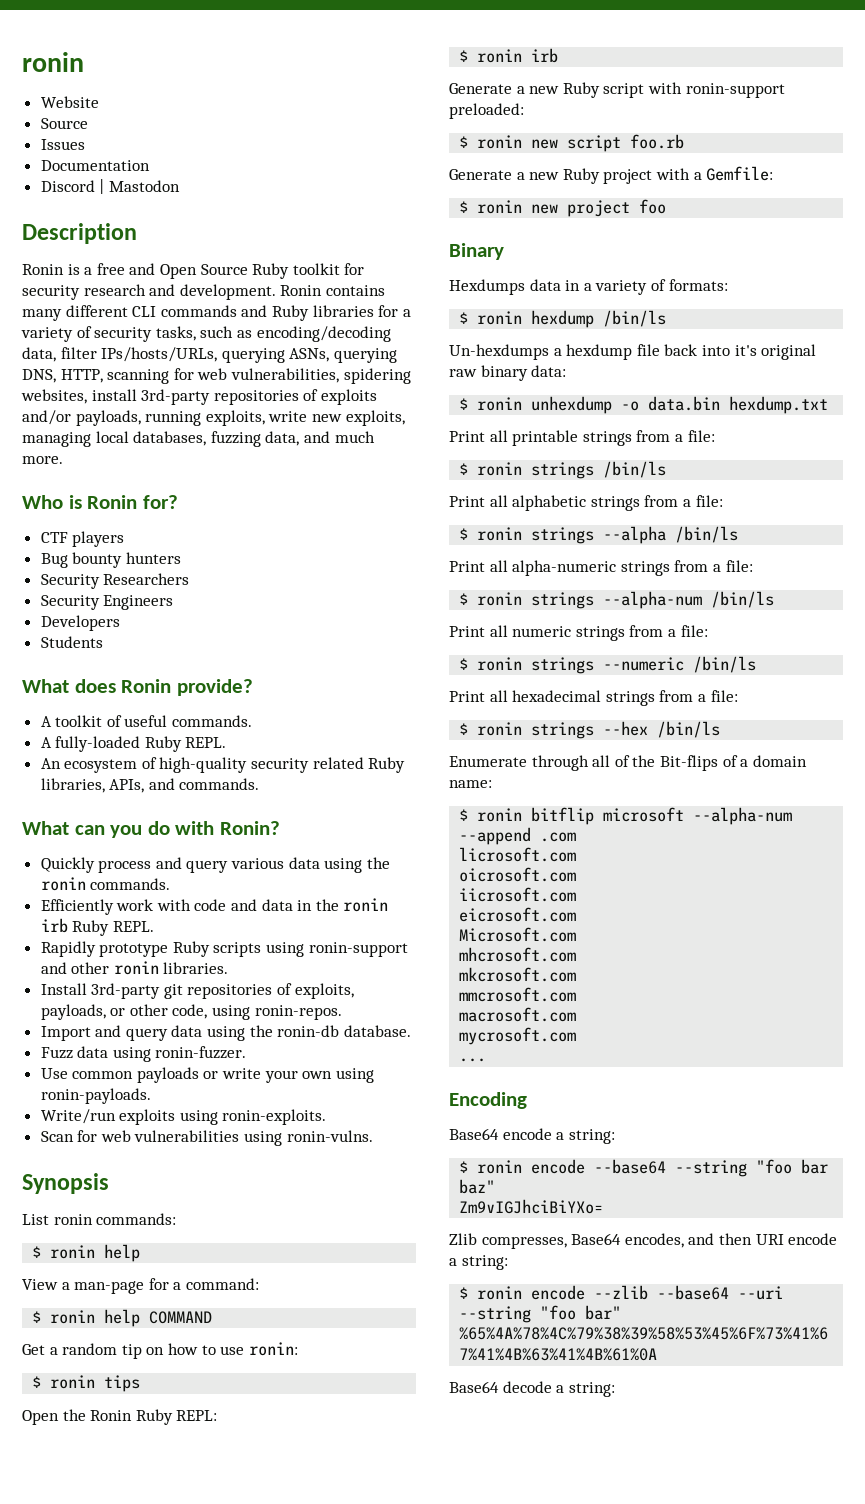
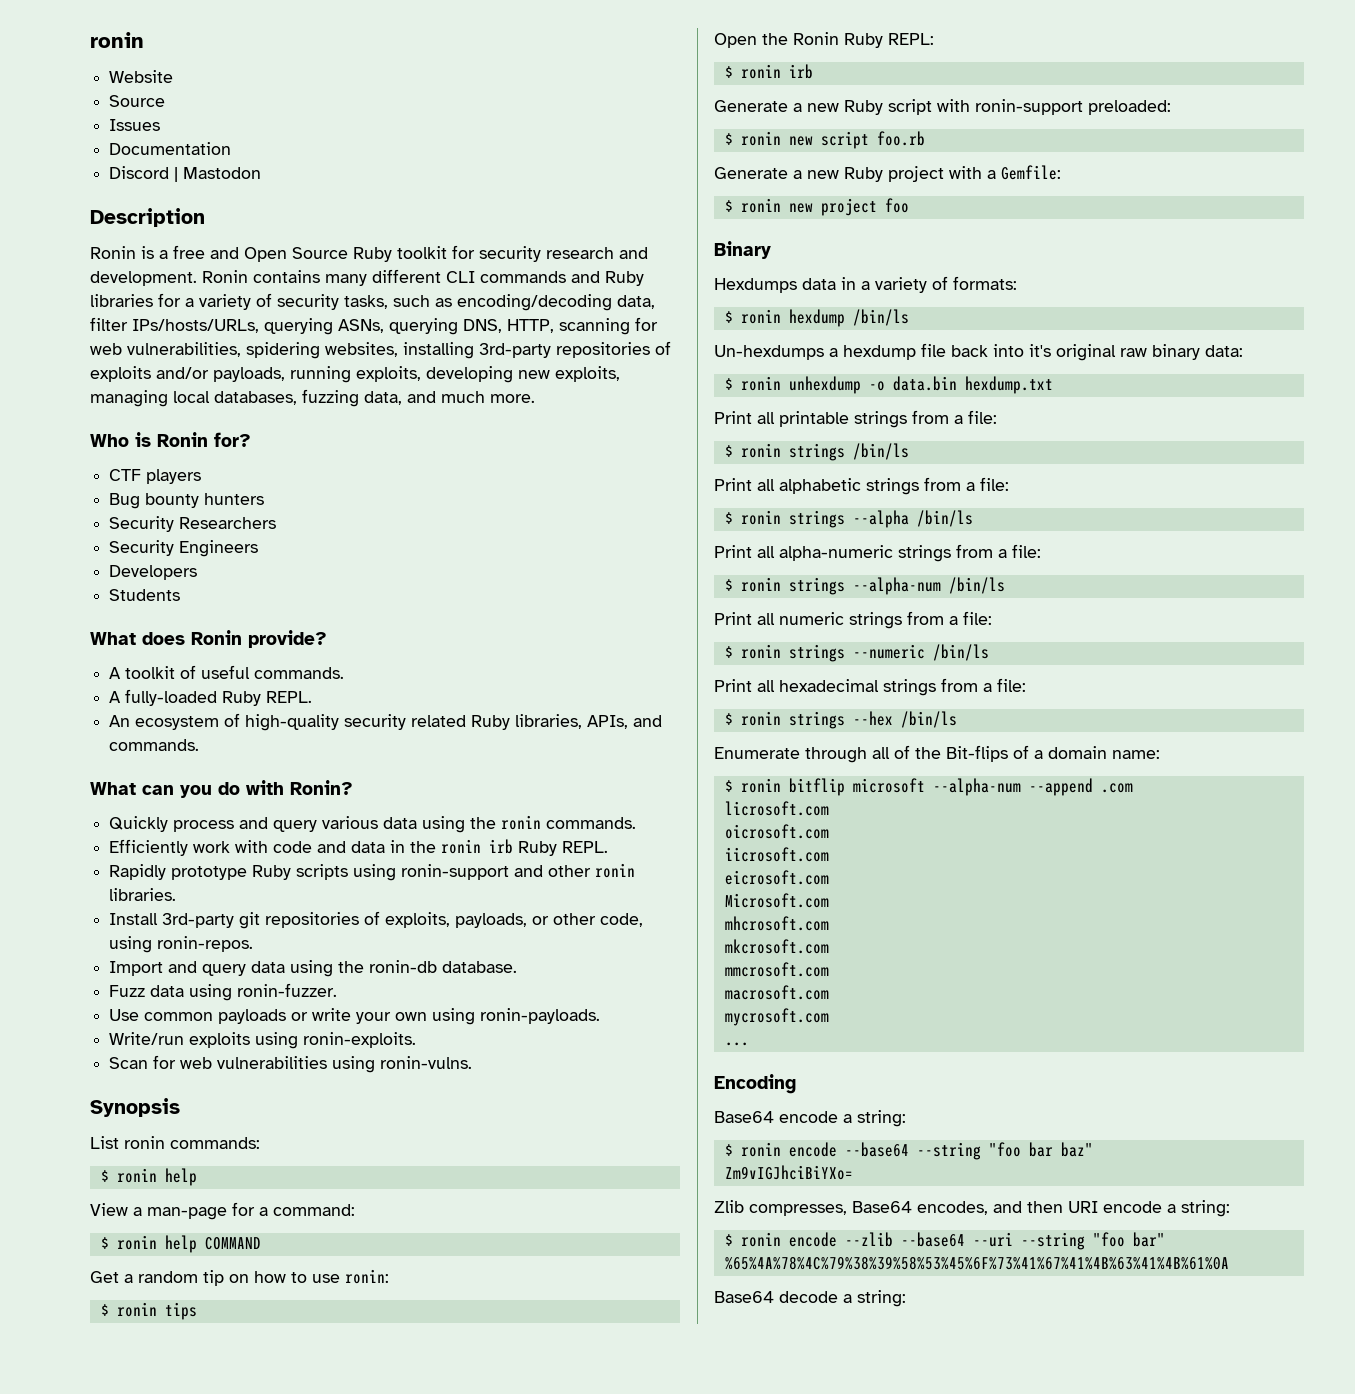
[91,389,137,401] install -> [403,342,474,359] installing
[268,411,308,422] write -> [426,366,513,383] developing

